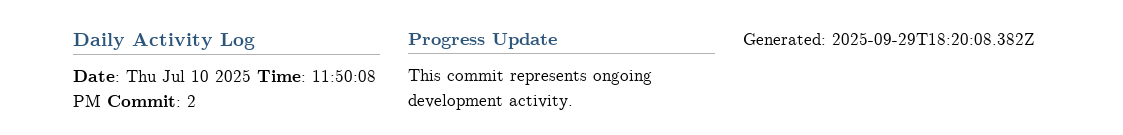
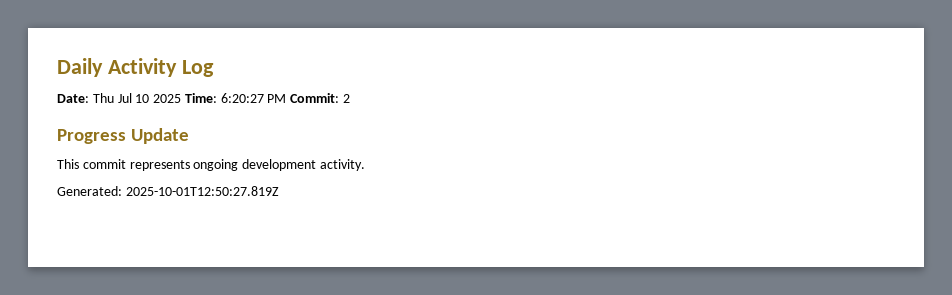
[312,69,376,82] 11:50:08 -> [220,93,264,103] 6:20:27
[832,32,1034,45] 2025-09-29T18:20:08.382Z -> [125,186,279,196] 2025-10-01T12:50:27.819Z

